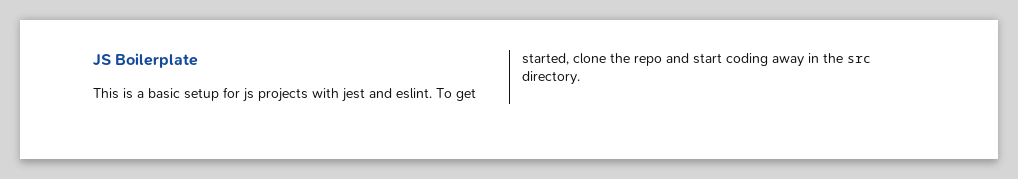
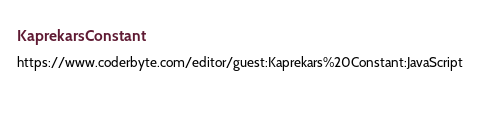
[93,53,199,68] [93,87,476,102] [522,53,871,67] [522,71,580,85] JS Boilerplate // This is a basic setup for js projects with jest and eslint. To get started, clone the repo and start coding away in the src directory. -> [17,29,146,45] [17,56,463,71] KaprekarsConstant // https://www.coderbyte.com/editor/guest:Kaprekars%20Constant:JavaScript

